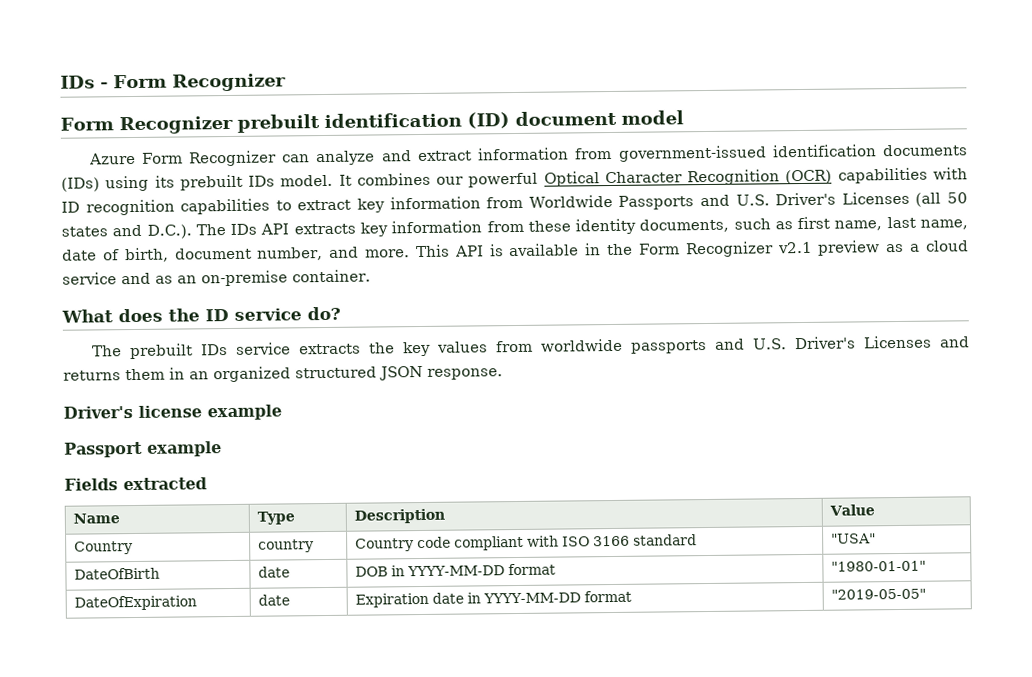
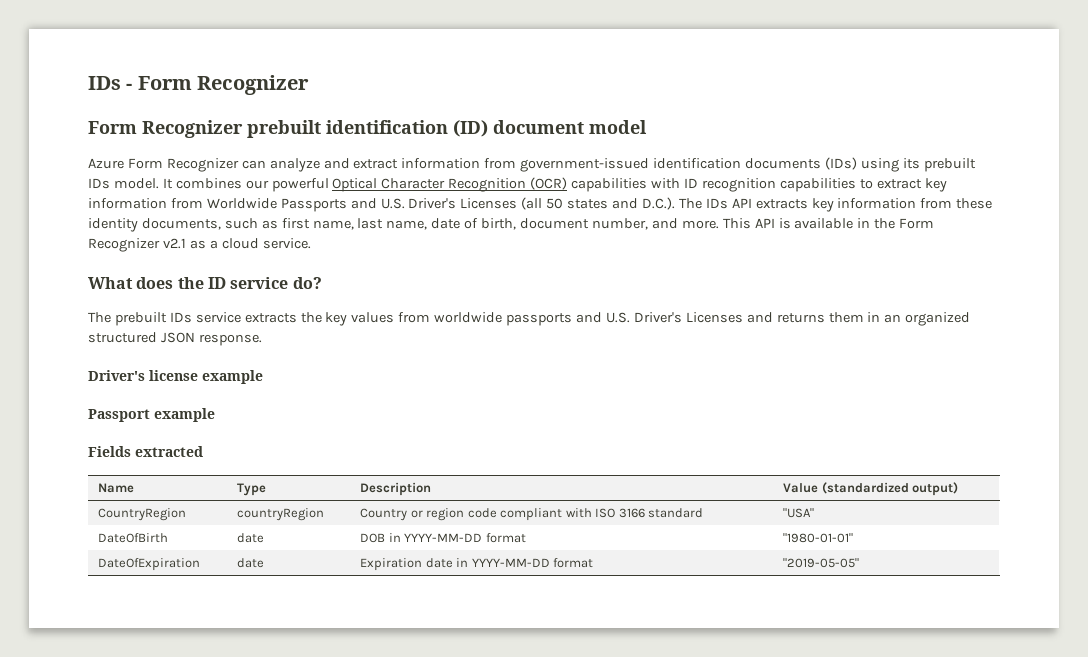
[817,240,881,256] preview -> (186, 243) none
[62,269,371,287] service and as an on-premise container. -> [262,238,311,249] service.
[73,541,133,555] [257,539,314,553] [354,538,414,552] // Country | country | Country -> [821,482,959,496] [98,508,187,521] [237,508,325,521] [360,508,465,521] (standardized output) // CountryRegion | countryRegion | Country or region

